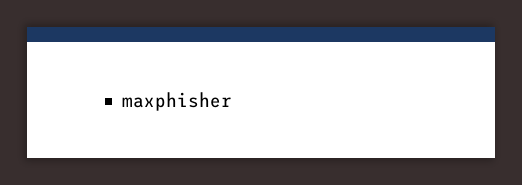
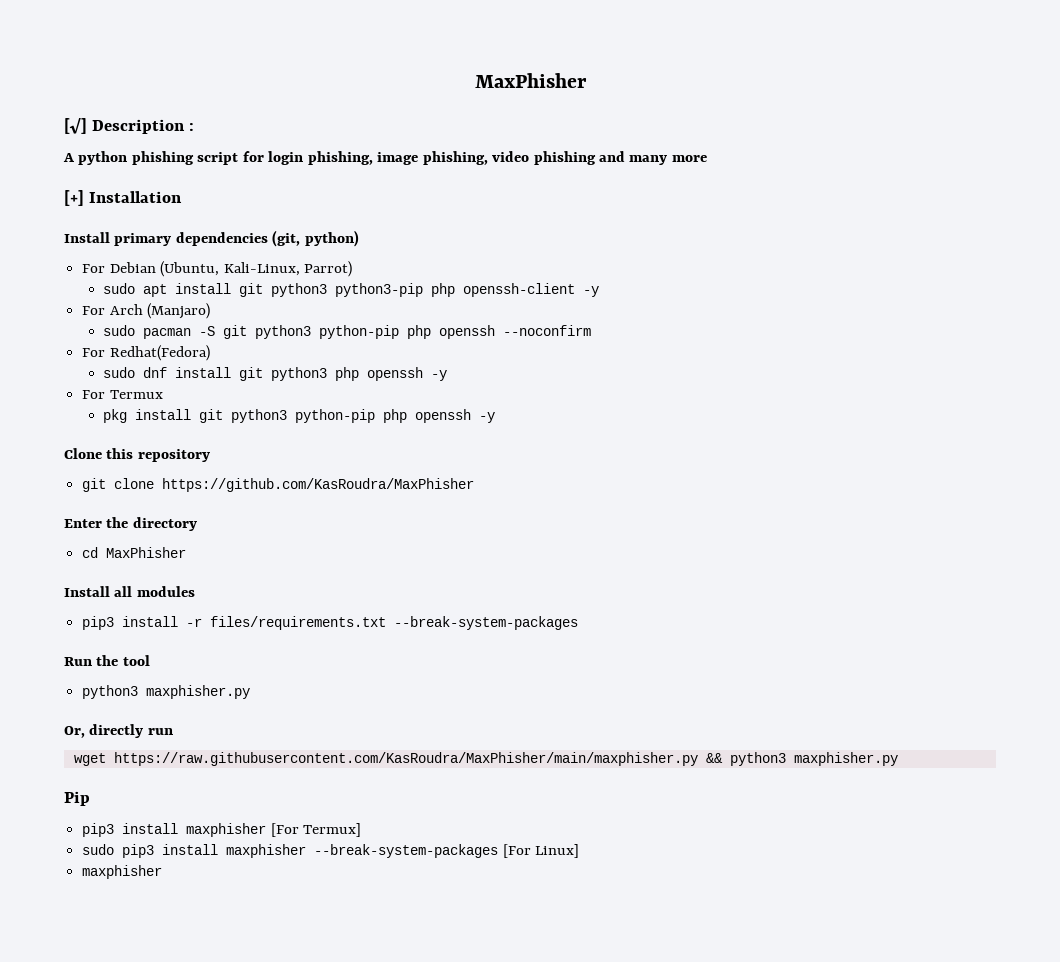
(121, 101) none -> [474,73,587,88] [64,118,194,134] [63,151,707,165] [64,190,182,206] [64,230,359,247] [82,261,352,277] [103,283,600,297] [82,303,211,319] [103,325,592,339] [82,345,210,361] [103,367,448,381] [82,390,163,399] [103,409,496,423] [64,448,210,462] [82,478,475,492] [64,517,197,531] [82,547,187,558] [64,586,195,597] [82,616,579,630] [64,655,150,666] [82,685,251,699] [64,724,173,738] [73,752,898,766] [64,791,90,806] [82,823,362,837] [82,844,580,858] MaxPhisher // [√] Description : // A python phishing script for login phishing, image phishing, video phishing and many more // [+] Installation // Install primary dependencies (git, python) // For Debian (Ubuntu, Kali-Linux, Parrot) // sudo apt install git python3 python3-pip php openssh-client -y // For Arch (Manjaro) // sudo pacman -S git python3 python-pip php openssh --noconfirm // For Redhat(Fedora) // sudo dnf install git python3 php openssh -y // For Termux // pkg install git python3 python-pip php openssh -y // Clone this repository // git clone https://github.com/KasRoudra/MaxPhisher // Enter the directory // cd MaxPhisher // Install all modules // pip3 install -r files/requirements.txt --break-system-packages // Run the tool // python3 maxphisher.py // Or, directly run // wget https://raw.githubusercontent.com/KasRoudra/MaxPhisher/main/maxphisher.py && python3 maxphisher.py // Pip // pip3 install maxphisher [For Termux] // sudo pip3 install maxphisher --break-system-packages [For Linux] //

